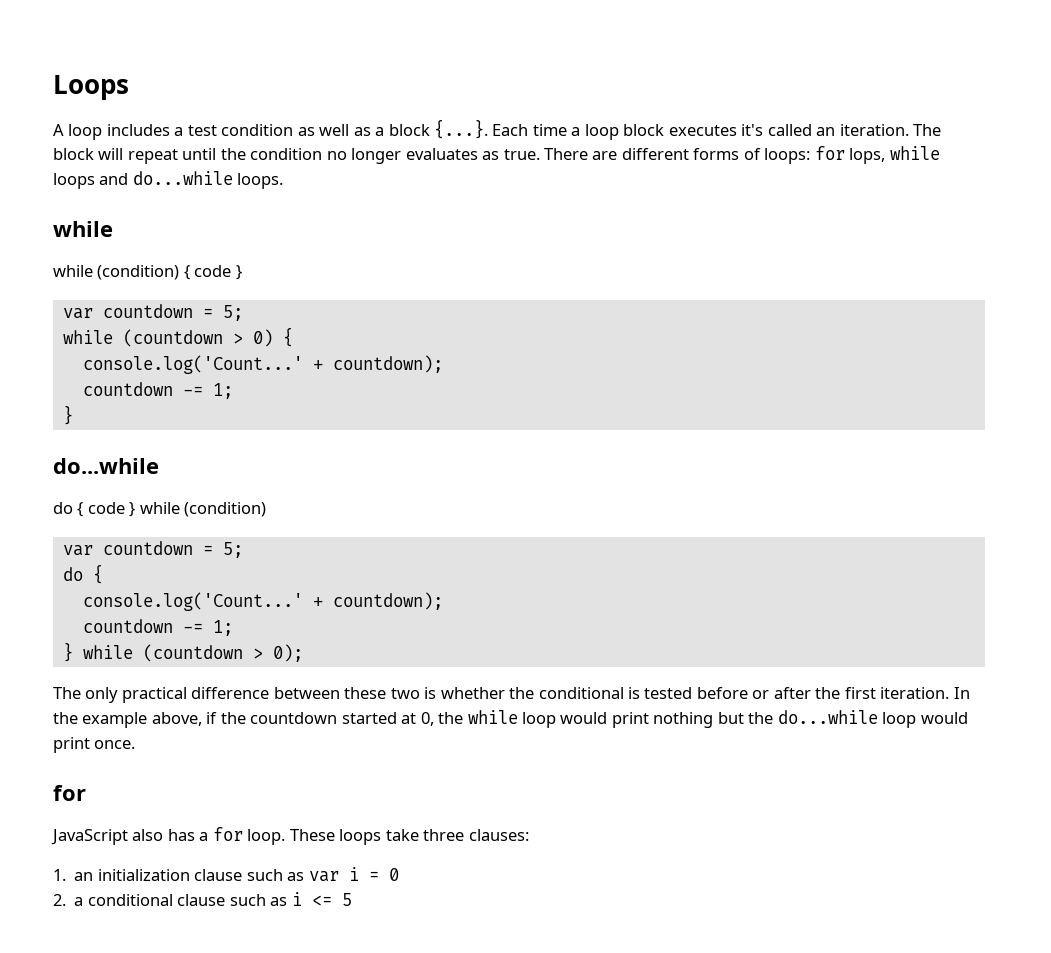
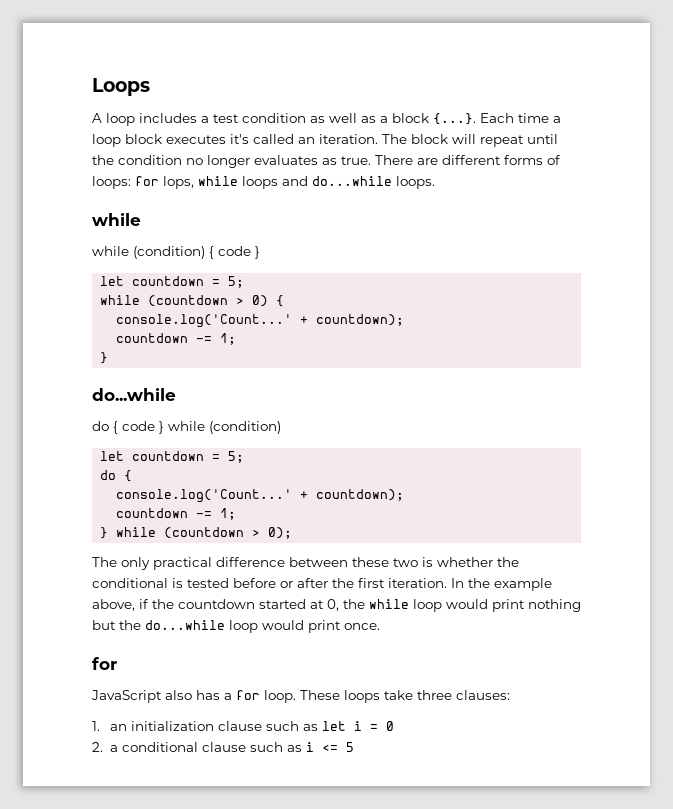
[62,308,93,319] var -> [100,276,125,286] let
[62,545,93,556] var -> [100,451,125,461] let
[308,871,339,882] var -> [321,721,346,731] let

